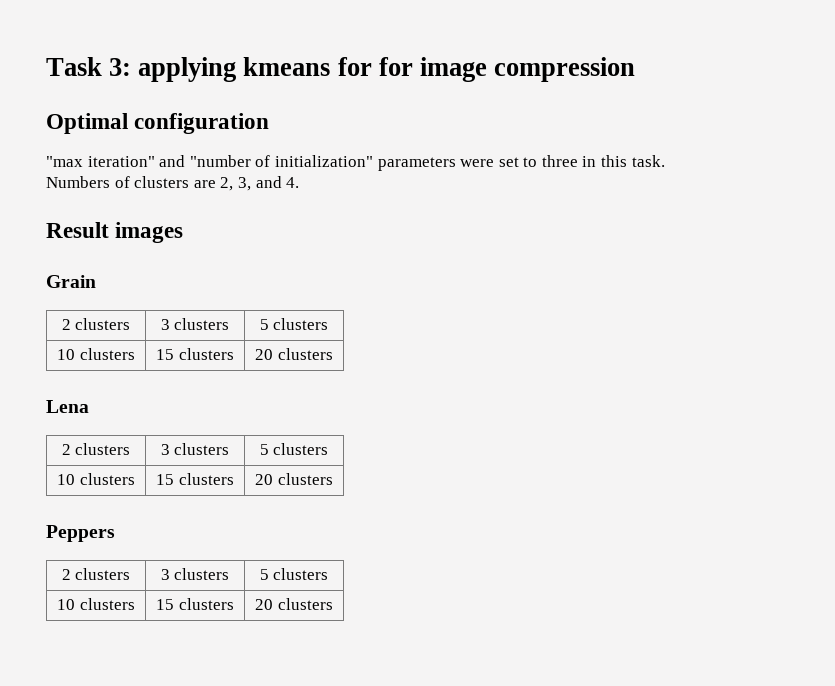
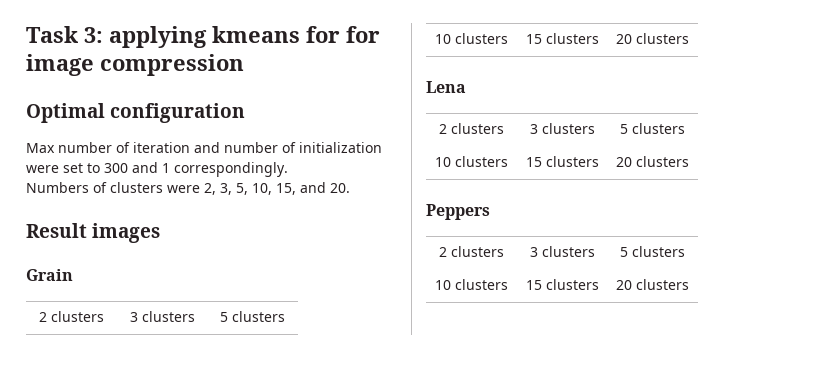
[46,155,665,171] "max iteration" and "number of initialization" parameters were set to three in this task. -> [26,142,382,153] [26,162,288,177] Max number of iteration and number of initialization were set to 300 and 1 correspondingly.
[193,180,216,188] are -> [167,185,200,193] were
[255,176,300,188] and 4. -> [236,182,350,195] 5, 10, 15, and 20.

